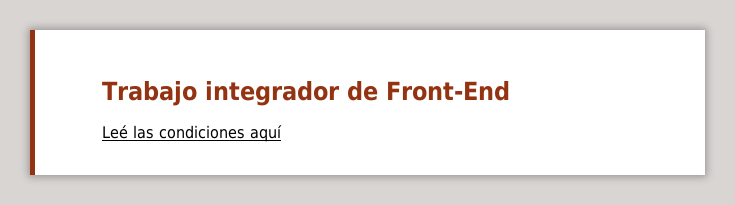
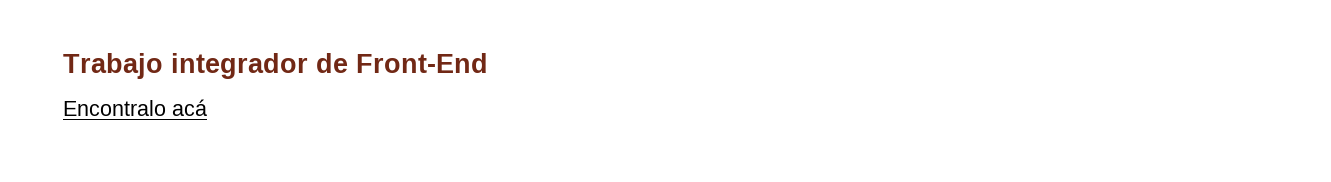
[102,125,282,142] Leé las condiciones aquí -> [63,99,207,116] Encontralo acá

